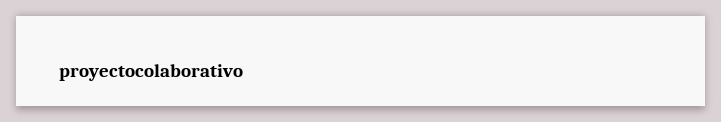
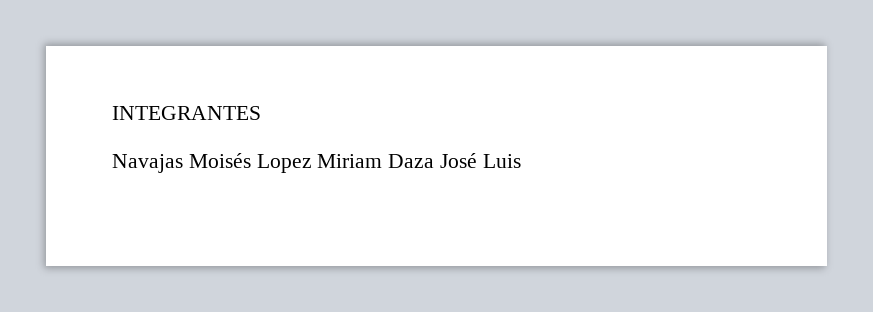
[59,64,243,81] proyectocolaborativo -> [112,106,261,120] [112,153,521,173] INTEGRANTES // Navajas Moisés Lopez Miriam Daza José Luis

